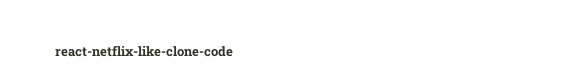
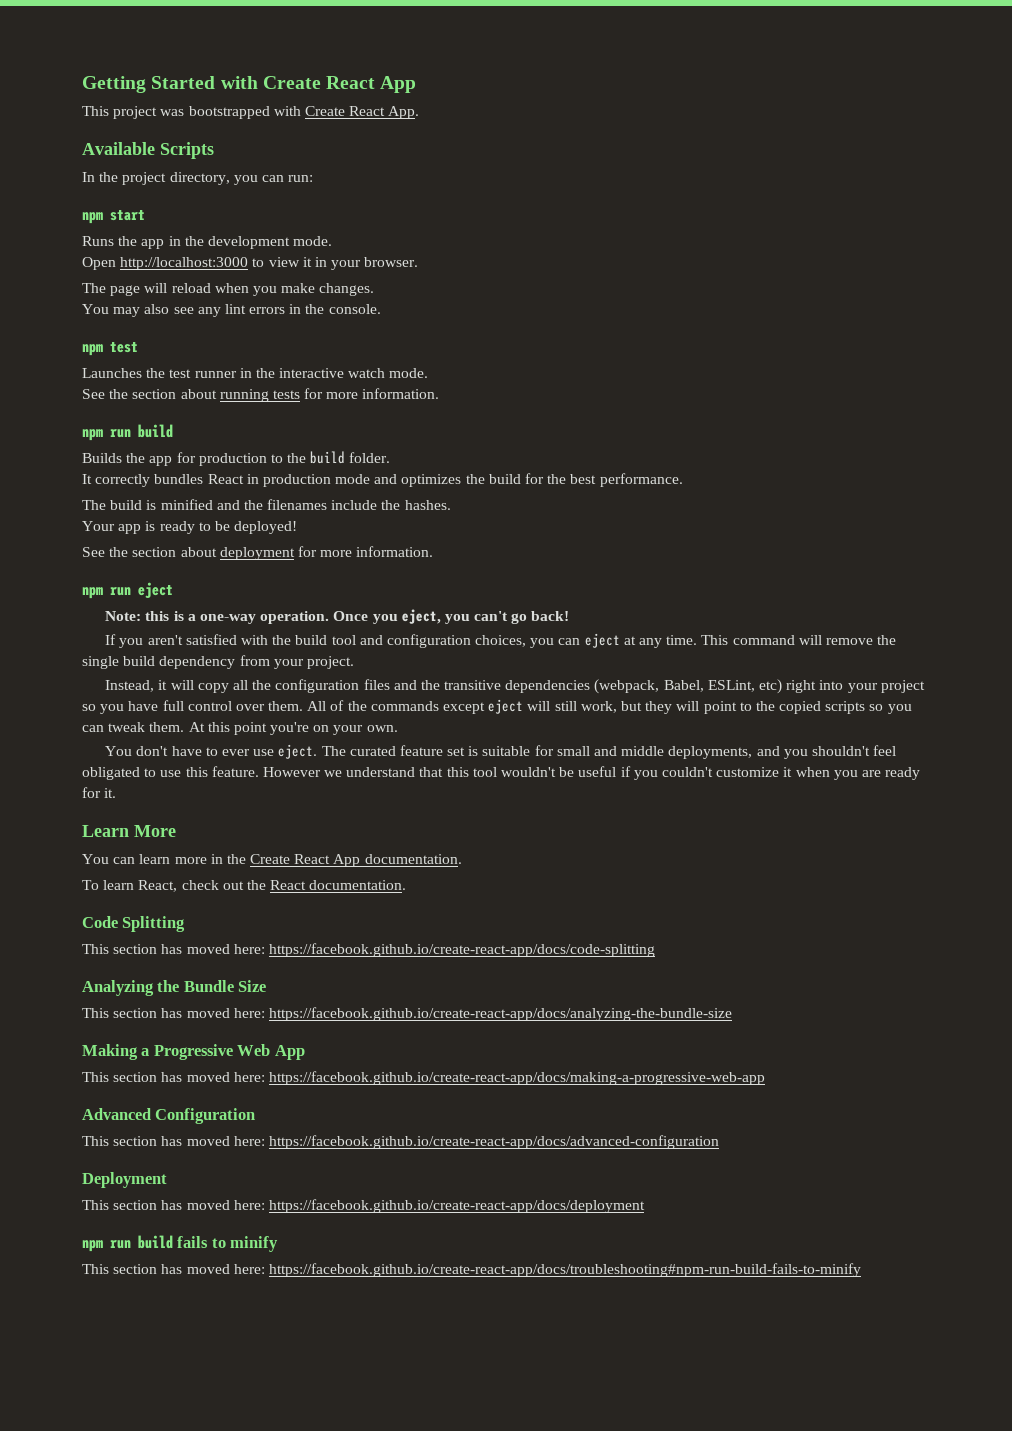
[55,45,233,57] react-netflix-like-clone-code -> [82,76,417,93] [82,106,420,119] [82,142,214,159] [82,172,314,185] [82,210,145,224] [82,236,333,249] [82,257,419,270] [82,283,375,296] [82,304,381,317] [82,342,138,356] [82,368,429,378] [82,388,440,402] [82,424,173,441] [82,451,391,466] [82,473,683,487] [82,499,451,510] [82,521,298,534] [82,546,434,560] [82,582,173,599] [105,609,570,624] [105,633,897,648] [82,655,354,669] [105,679,925,694] [82,699,912,714] [82,722,398,735] [105,744,897,759] [82,766,921,780] [82,787,117,798] [82,825,176,837] [82,854,462,867] [82,880,407,892] [82,916,186,932] [82,943,655,957] [82,980,267,996] [82,1007,732,1021] [82,1044,305,1060] [82,1071,765,1085] [82,1108,256,1124] [82,1135,719,1149] [82,1172,167,1188] [82,1199,645,1213] [82,1235,279,1252] [82,1263,861,1277] Getting Started with Create React App // This project was bootstrapped with Create React App. // Available Scripts // In the project directory, you can run: // npm start // Runs the app in the development mode. // Open http://localhost:3000 to view it in your browser. // The page will reload when you make changes. // You may also see any lint errors in the console. // npm test // Launches the test runner in the interactive watch mode. // See the section about running tests for more information. // npm run build // Builds the app for production to the build folder. // It correctly bundles React in production mode and optimizes the build for the best performance. // The build is minified and the filenames include the hashes. // Your app is ready to be deployed! // See the section about deployment for more information. // npm run eject // Note: this is a one-way operation. Once you eject, you can't go back! // If you aren't satisfied with the build tool and configuration choices, you can eject at any time. This command will remove the single build dependency from your project. // Instead, it will copy all the configuration files and the transitive dependencies (webpack, Babel, ESLint, etc) right into your project so you have full control over them. All of the commands except eject will still work, but they will point to the copied scripts so you can tweak them. At this point you're on your own. // You don't have to ever use eject. The curated feature set is suitable for small and middle deployments, and you shouldn't feel obligated to use this feature. However we understand that this tool wouldn't be useful if you couldn't customize it when you are ready for it. // Learn More // You can learn more in the Create React App documentation. // To learn React, check out the React documentation. // Code Splitting // This section has moved here: https://facebook.github.io/create-react-app/docs/code-splitting // Analyzing the Bundle Size // This section has moved here: https://facebook.github.io/create-react-app/docs/analyzing-the-bundle-size // Making a Progressive Web App // This section has moved here: https://facebook.github.io/create-react-app/docs/making-a-progressive-web-app // Advanced Configuration // This section has moved here: https://facebook.github.io/create-react-app/docs/advanced-configuration // Deployment // This section has moved here: https://facebook.github.io/create-react-app/docs/deployment // npm run build fails to minify // This section has moved here: https://facebook.github.io/create-react-app/docs/troubleshooting#npm-run-build-fails-to-minify

